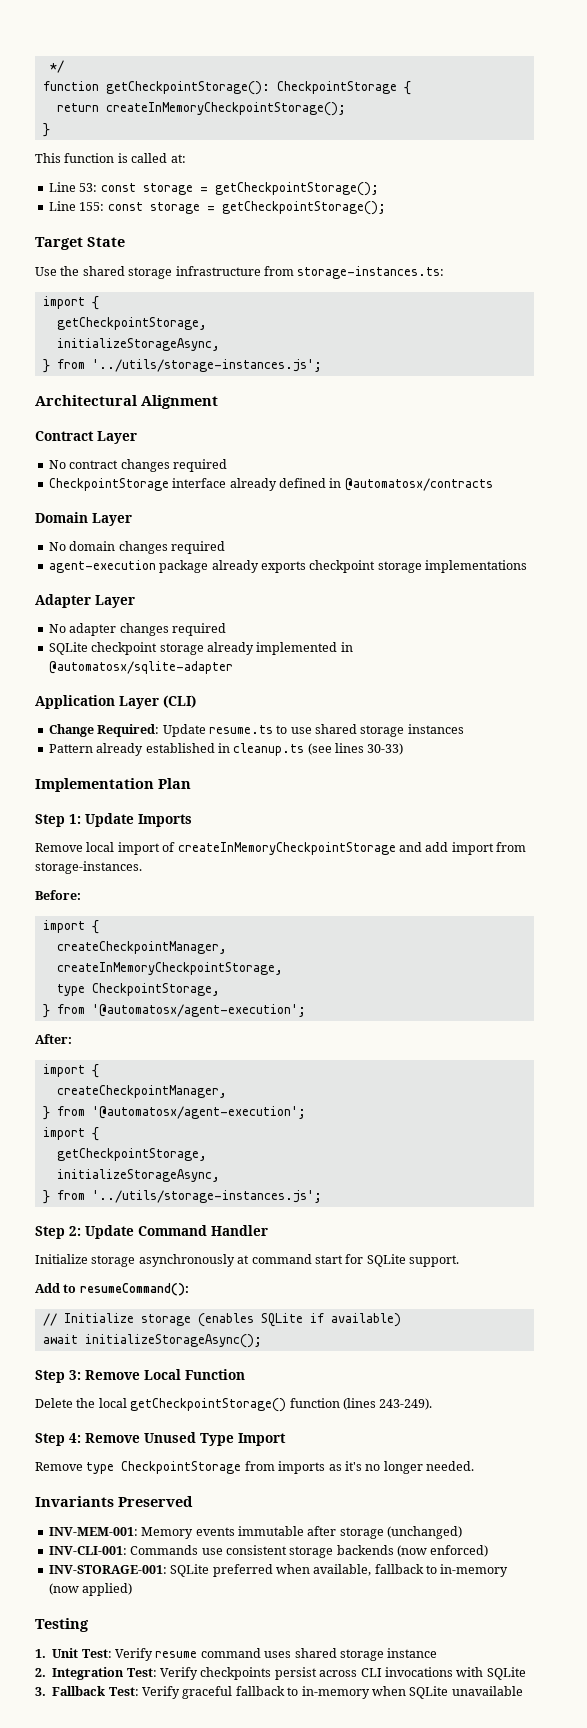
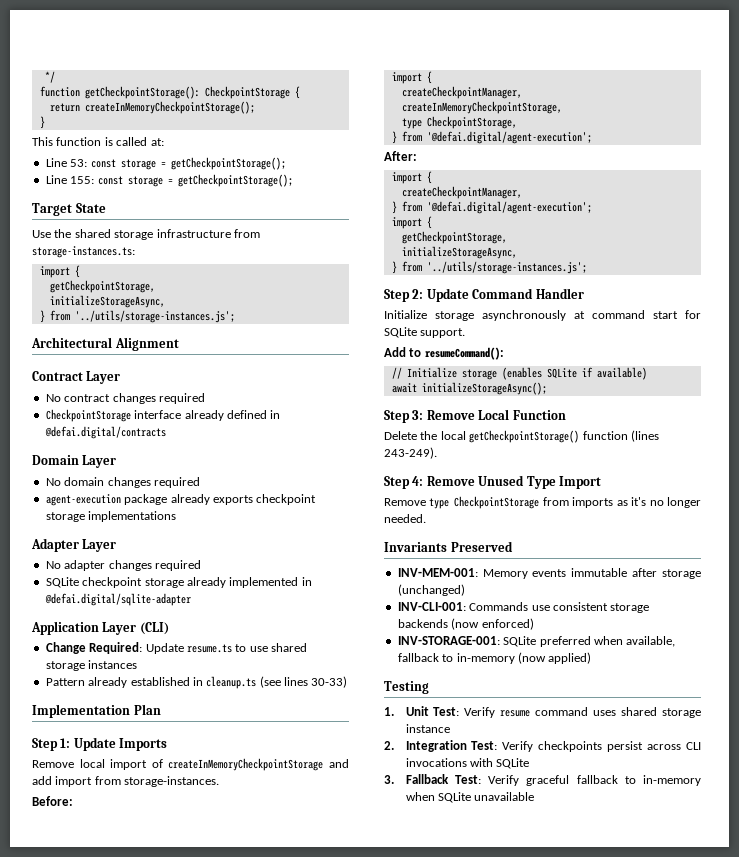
[344,478,493,491] @automatosx/contracts -> [44,426,166,439] @defai.digital/contracts
[48,661,233,674] @automatosx/sqlite-adapter -> [44,593,191,606] @defai.digital/sqlite-adapter
[91,1004,306,1017] '@automatosx/agent-execution'; -> [426,131,592,144] '@defai.digital/agent-execution';
[91,1106,306,1119] '@automatosx/agent-execution'; -> [426,201,592,214] '@defai.digital/agent-execution';

